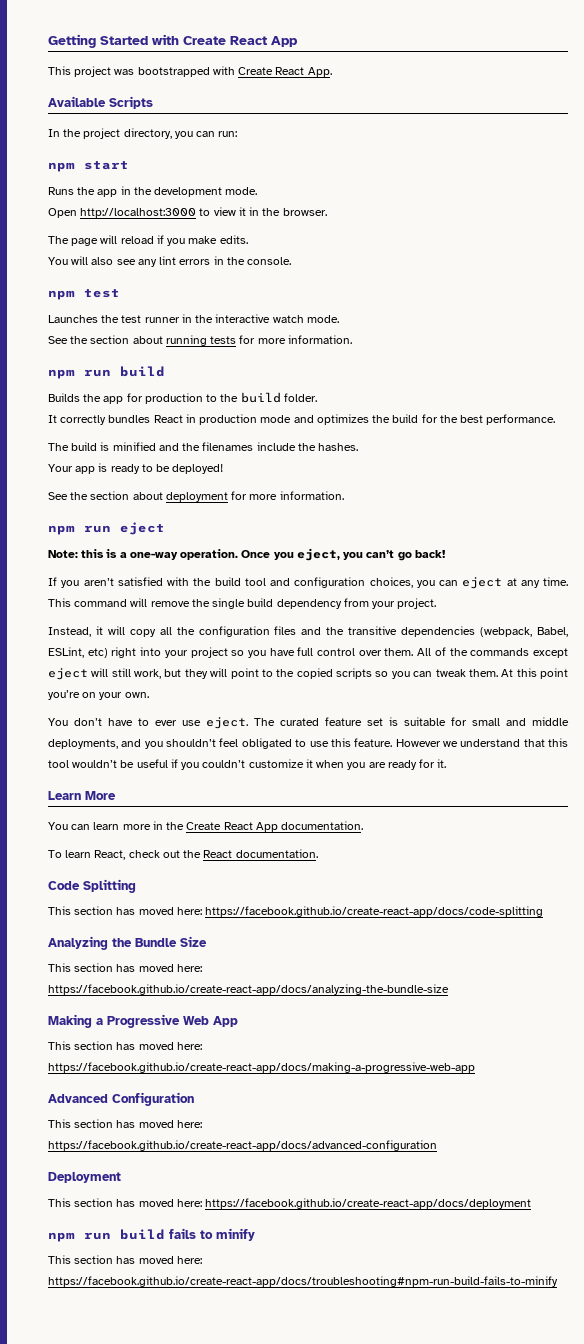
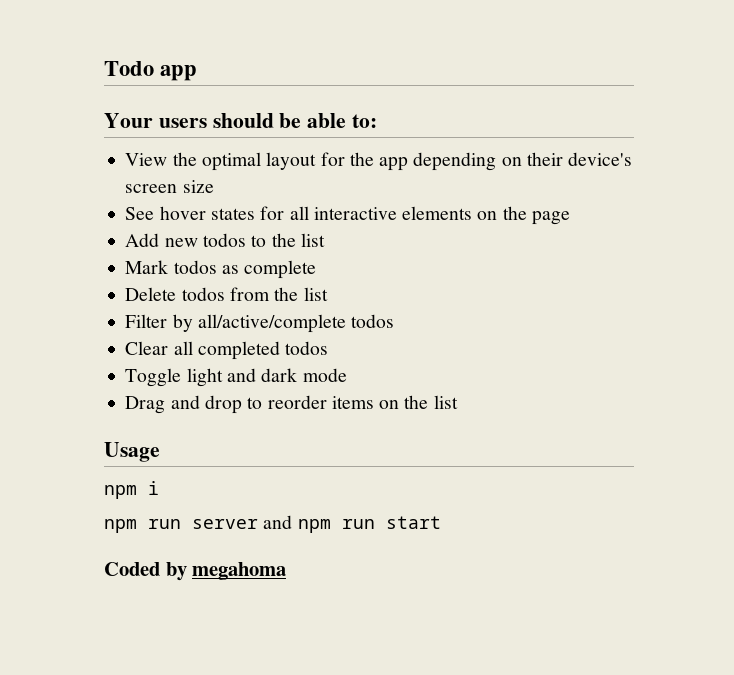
[48,34,298,48] [48,66,332,77] [48,96,153,109] [48,128,238,139] [48,161,129,172] [48,186,258,197] [48,207,327,218] [48,235,248,246] [48,256,292,267] [48,289,120,300] [48,314,339,323] [48,335,352,346] [48,366,165,379] [48,392,317,404] [48,414,556,425] [48,442,359,451] [48,463,224,474] [48,491,344,502] [48,522,165,535] [48,548,445,561] [48,577,568,589] [48,598,437,609] [48,626,568,637] [48,647,568,658] [48,668,568,680] [48,690,149,700] [48,717,569,729] [48,738,568,749] [48,759,447,770] [48,791,116,800] [48,821,364,832] [48,849,318,860] [48,879,136,893] [48,906,544,917] [48,936,207,950] [48,963,202,972] [48,984,449,995] [48,1014,238,1028] [48,1041,202,1050] [48,1062,475,1073] [48,1092,194,1106] [48,1119,202,1128] [48,1140,437,1151] [48,1172,121,1183] [48,1198,532,1209] [48,1228,255,1242] [48,1255,202,1264] [48,1276,558,1287] Getting Started with Create React App // This project was bootstrapped with Create React App. // Available Scripts // In the project directory, you can run: // npm start // Runs the app in the development mode. // Open http://localhost:3000 to view it in the browser. // The page will reload if you make edits. // You will also see any lint errors in the console. // npm test // Launches the test runner in the interactive watch mode. // See the section about running tests for more information. // npm run build // Builds the app for production to the build folder. // It correctly bundles React in production mode and optimizes the build for the best performance. // The build is minified and the filenames include the hashes. // Your app is ready to be deployed! // See the section about deployment for more information. // npm run eject // Note: this is a one-way operation. Once you eject, you can’t go back! // If you aren’t satisfied with the build tool and configuration choices, you can eject at any time. This command will remove the single build dependency from your project. // Instead, it will copy all the configuration files and the transitive dependencies (webpack, Babel, ESLint, etc) right into your project so you have full control over them. All of the commands except eject will still work, but they will point to the copied scripts so you can tweak them. At this point you’re on your own. // You don’t have to ever use eject. The curated feature set is suitable for small and middle deployments, and you shouldn’t feel obligated to use this feature. However we understand that this tool wouldn’t be useful if you couldn’t customize it when you are ready for it. // Learn More // You can learn more in the Create React App documentation. // To learn React, check out the React documentation. // Code Splitting // This section has moved here: https://facebook.github.io/create-react-app/docs/code-splitting // Analyzing the Bundle Size // This section has moved here: https://facebook.github.io/create-react-app/docs/analyzing-the-bundle-size // Making a Progressive Web App // This section has moved here: https://facebook.github.io/create-react-app/docs/making-a-progressive-web-app // Advanced Configuration // This section has moved here: https://facebook.github.io/create-react-app/docs/advanced-configuration // Deployment // This section has moved here: https://facebook.github.io/create-react-app/docs/deployment // npm run build fails to minify // This section has moved here: https://facebook.github.io/create-react-app/docs/troubleshooting#npm-run-build-fails-to-minify -> [104,61,198,81] [104,113,378,128] [125,152,633,171] [125,180,214,193] [125,206,570,225] [125,233,325,247] [125,260,317,279] [125,287,328,301] [125,314,395,333] [125,341,329,360] [125,368,347,387] [125,395,458,414] [104,442,160,462] [104,481,159,499] [104,515,441,533] [104,562,287,581] Todo app // Your users should be able to: // View the optimal layout for the app depending on their device's screen size // See hover states for all interactive elements on the page // Add new todos to the list // Mark todos as complete // Delete todos from the list // Filter by all/active/complete todos // Clear all completed todos // Toggle light and dark mode // Drag and drop to reorder items on the list // Usage // npm i // npm run server and npm run start // Coded by megahoma

